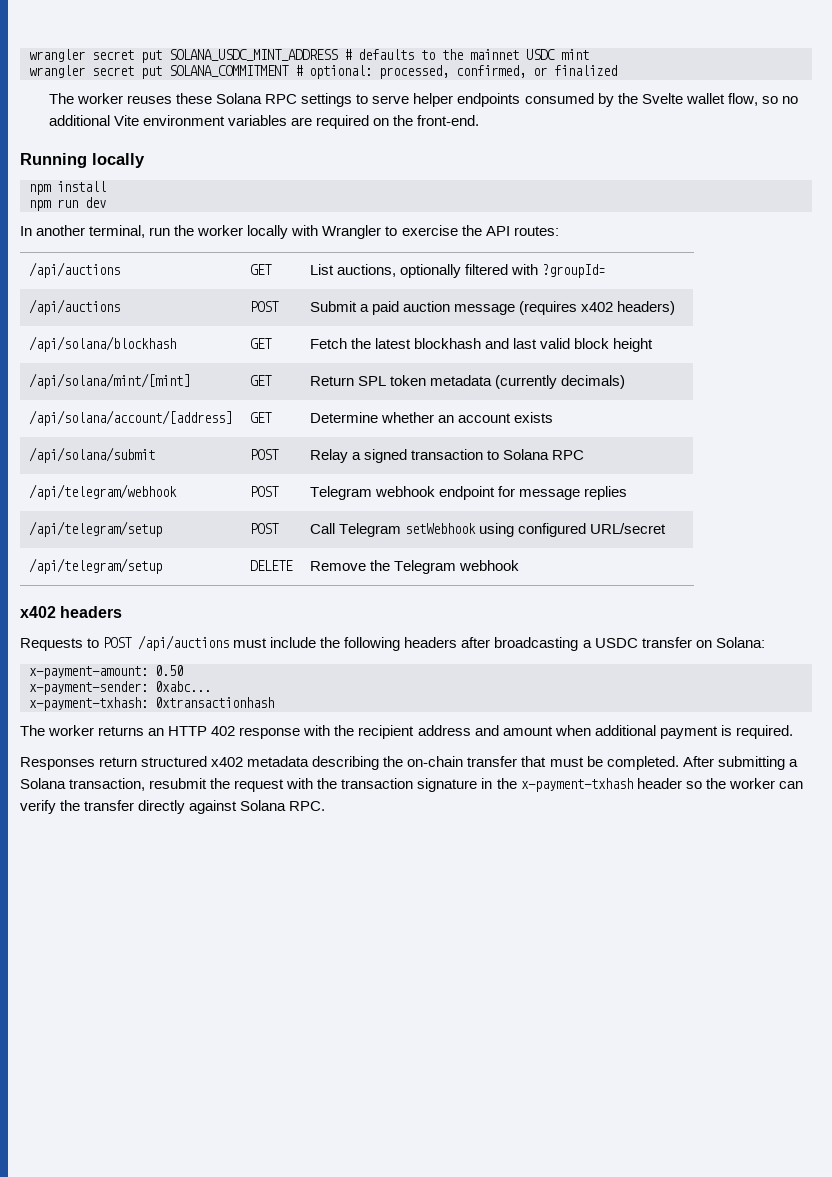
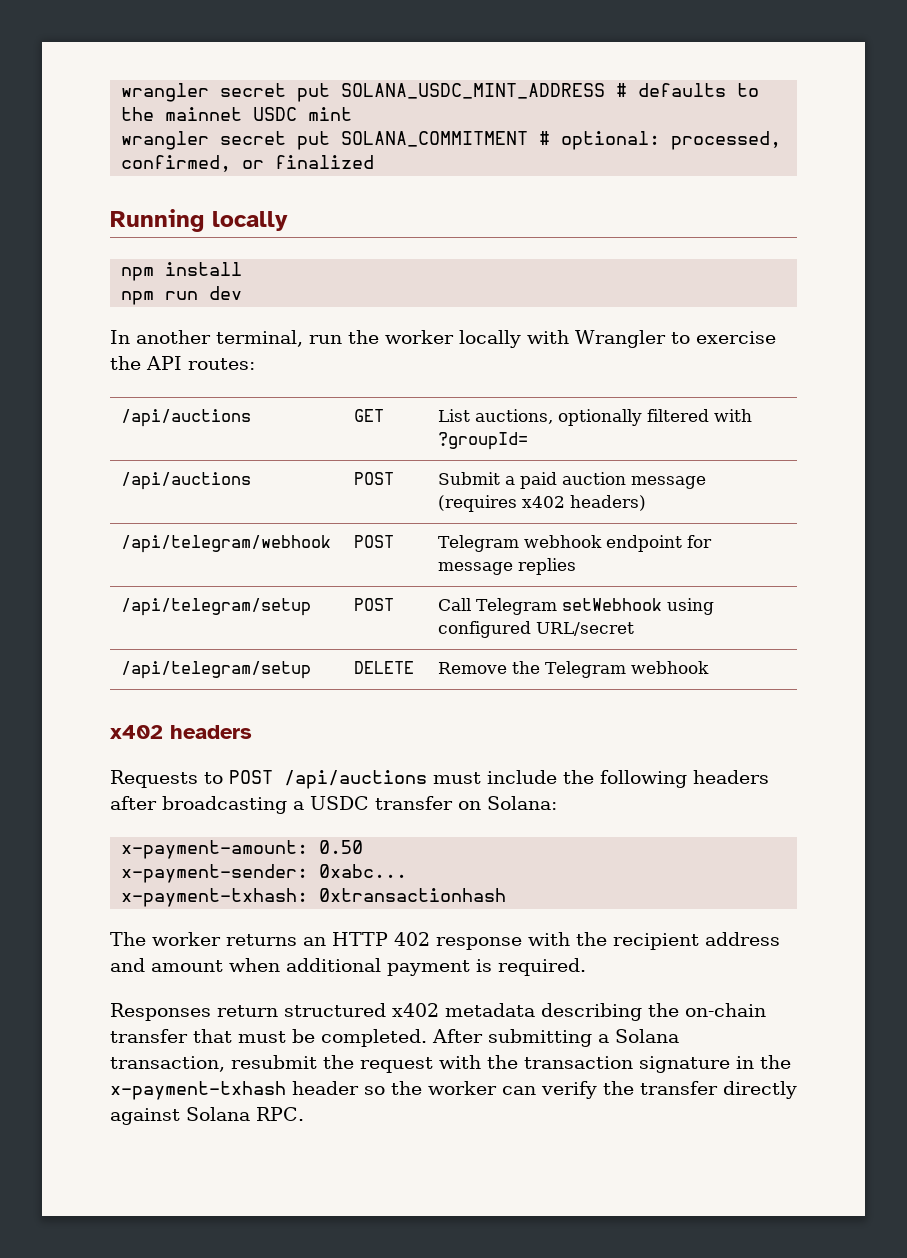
[48,93,798,107] [48,115,480,129] // The worker reuses these Solana RPC settings to serve helper endpoints consumed by the Svelte wallet flow, so no additional Vite environment variables are required on the front-end. -> (375, 162) none
[28,336,176,352] [249,338,272,349] [309,338,654,352] [28,373,190,389] [249,375,272,386] [309,375,625,389] [28,410,232,426] [249,412,272,423] [309,412,553,423] [28,447,155,463] [249,449,279,460] [309,449,584,463] // /api/solana/blockhash | GET | Fetch the latest blockhash and last valid block height // /api/solana/mint/[mint] | GET | Return SPL token metadata (currently decimals) // /api/solana/account/[address] | GET | Determine whether an account exists // /api/solana/submit | POST | Relay a signed transaction to Solana RPC -> (647, 503) none

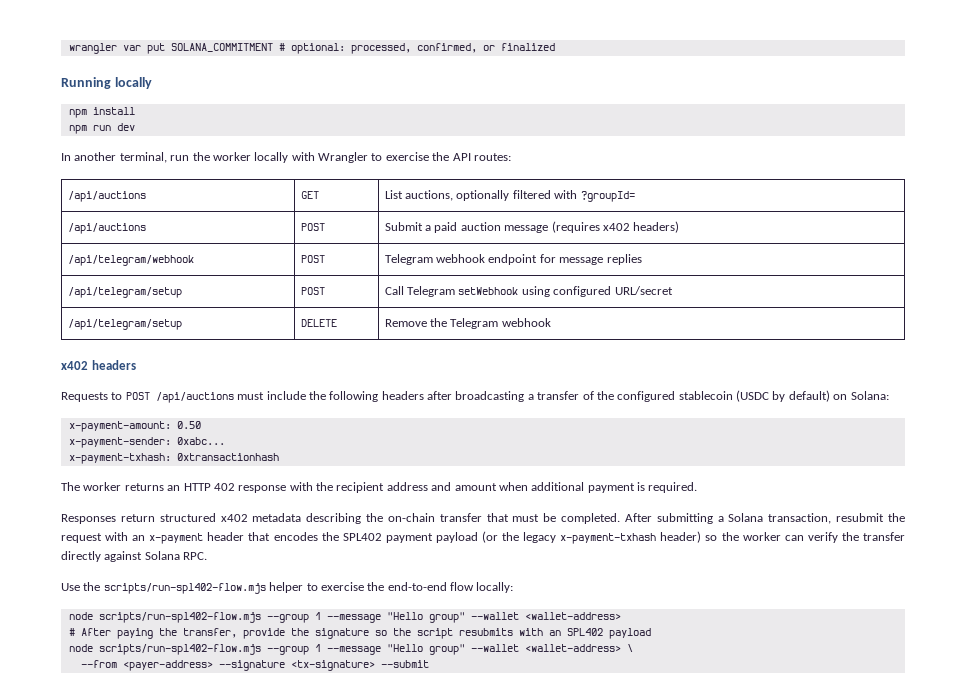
[121,83,760,102] [121,107,353,121] [121,131,287,150] wrangler secret put SOLANA_USDC_MINT_ADDRESS # defaults to the mainnet USDC mint // wrangler secret -> [68,43,141,54] wrangler var
[310,796,453,810] USDC transfer -> [537,390,830,402] transfer of the configured stablecoin (USDC by default)
[487,1055,791,1073] [110,1081,359,1100] the transaction signature in the x-payment-txhash header -> [132,531,702,544] an x-payment header that encodes the SPL402 payment payload (or the legacy x-payment-txhash header)
(304, 1114) none -> [61,582,514,594] [68,612,621,623] [68,628,651,639] [68,644,633,655] [80,660,429,671] // Use the scripts/run-spl402-flow.mjs helper to exercise the end-to-end flow locally: // node scripts/run-spl402-flow.mjs --group 1 --message "Hello group" --wallet <wallet-address> // # After paying the transfer, provide the signature so the script resubmits with an SPL402 payload // node scripts/run-spl402-flow.mjs --group 1 --message "Hello group" --wallet <wallet-address> \ // --from <payer-address> --signature <tx-signature> --submit

